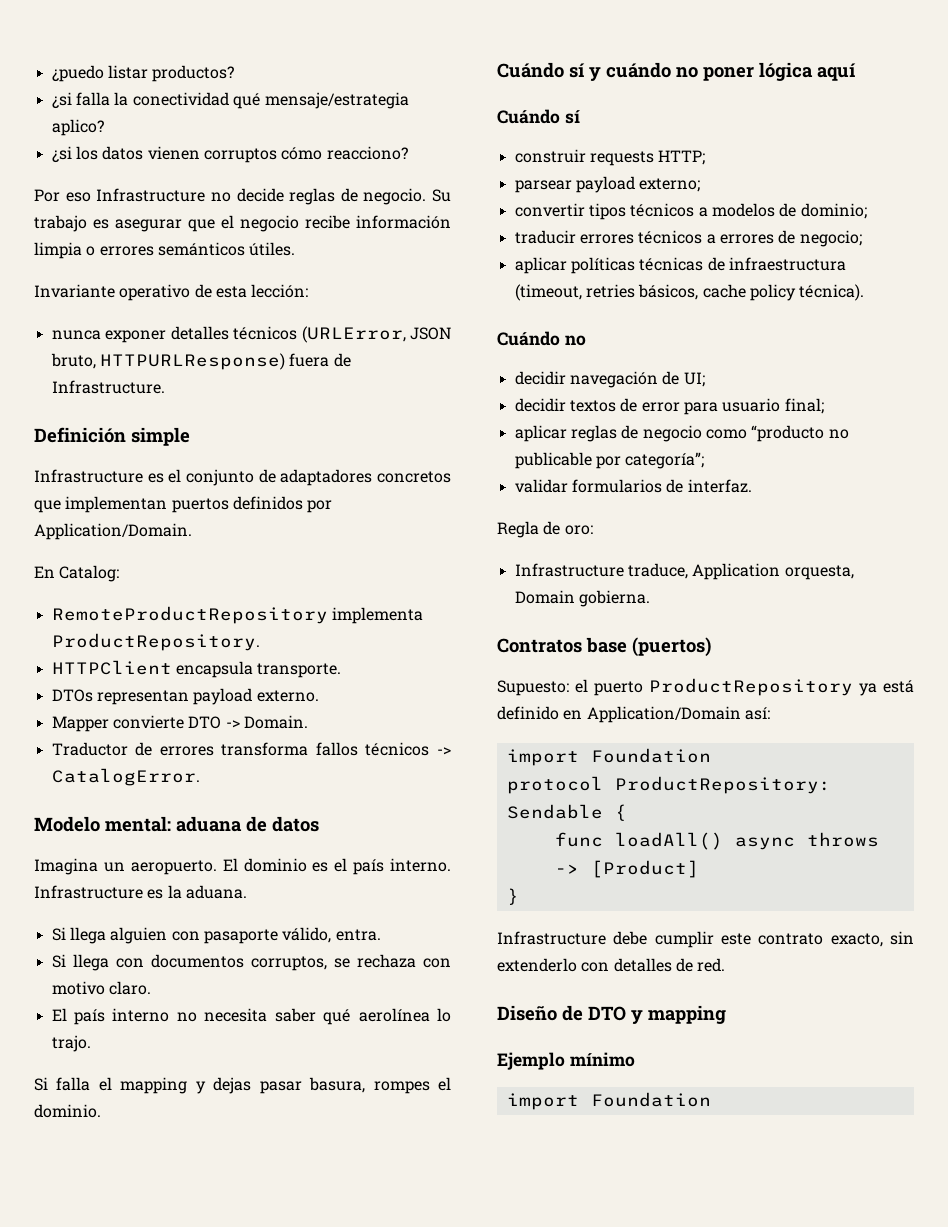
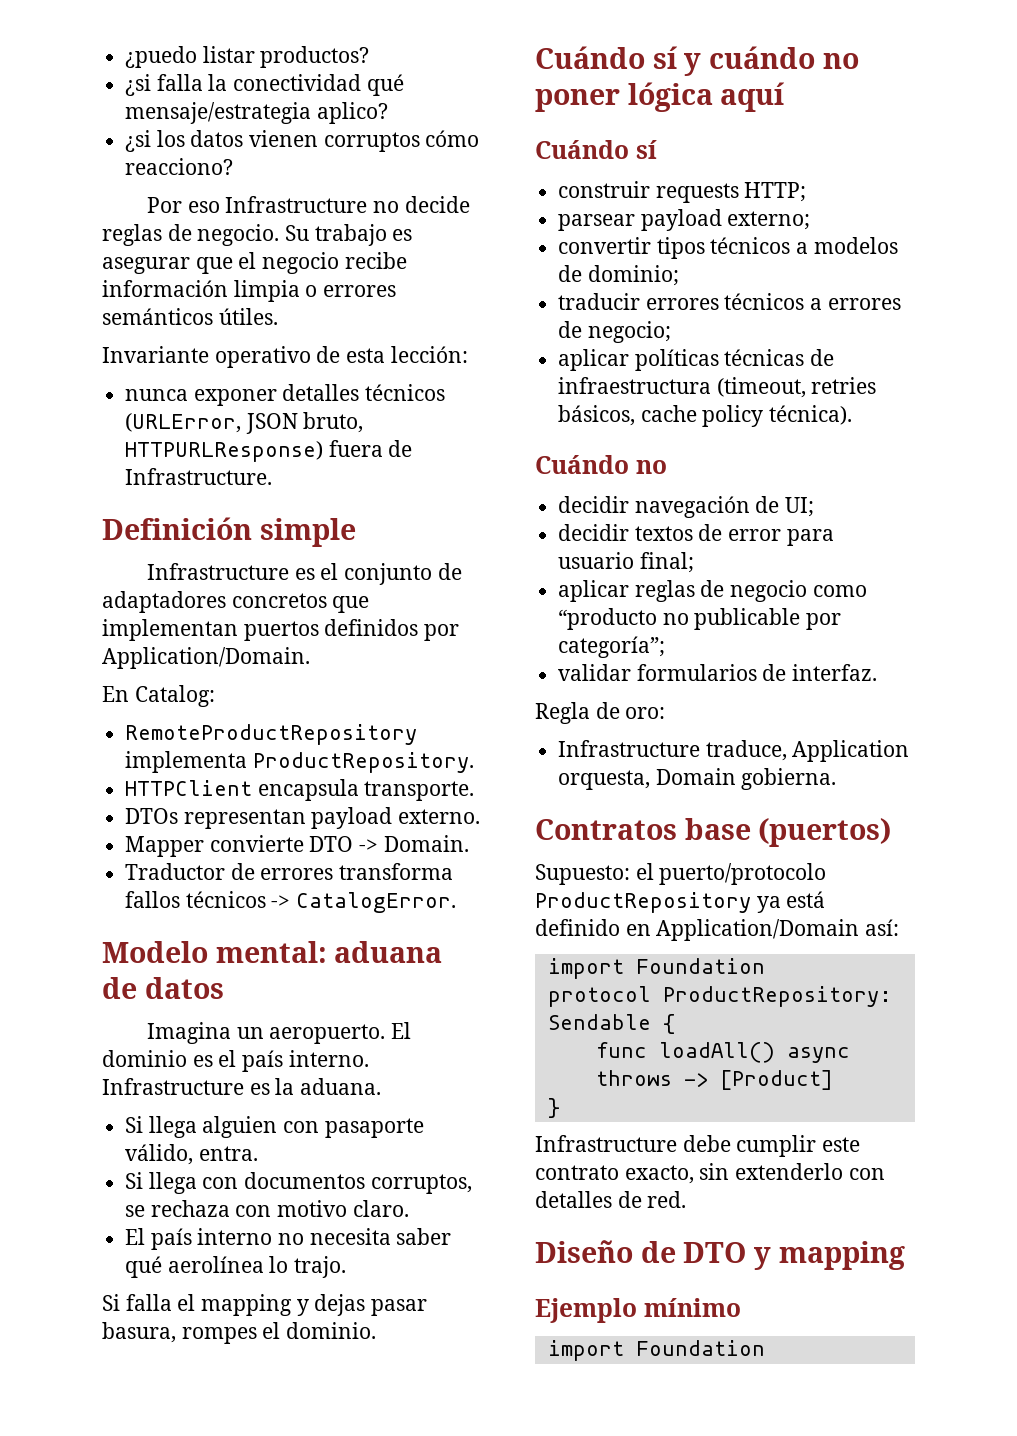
[594,681,643,696] puerto -> [659,863,827,885] puerto/protocolo

